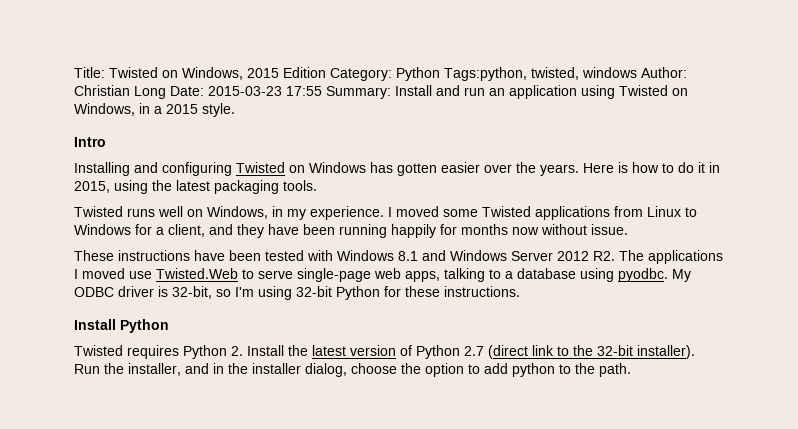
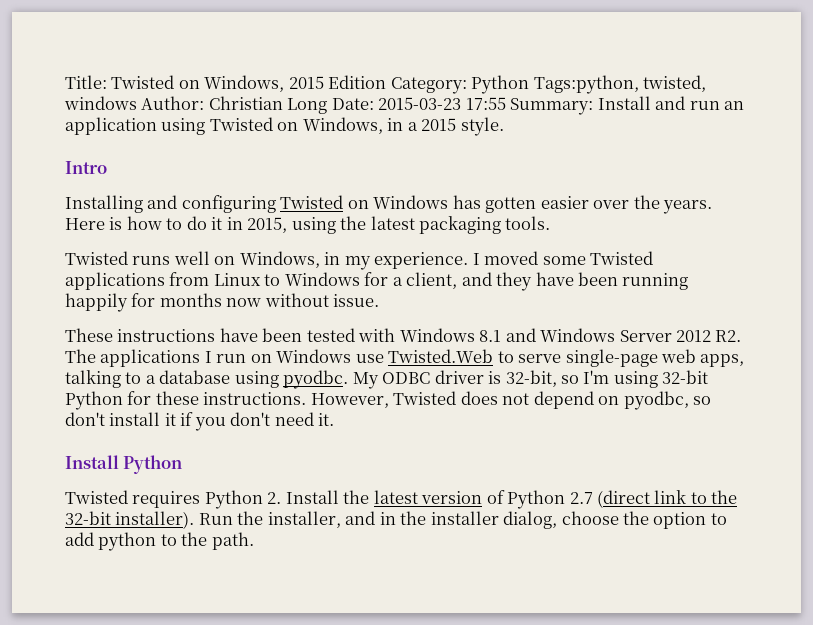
[82,268,125,279] moved -> [216,349,352,363] run on Windows
(520, 291) none -> [310,391,712,410] [65,412,335,431] However, Twisted does not depend on pyodbc, so don't install it if you don't need it.

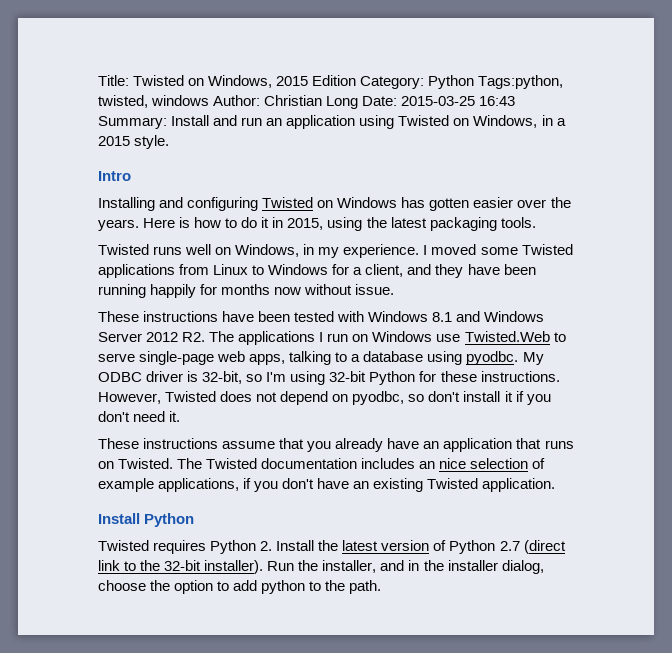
[378,97,506,110] 2015-03-23 17:55 -> [401,96,516,106] 2015-03-25 16:43
(335, 419) none -> [98,438,574,452] [98,458,546,469] [98,478,556,492] // These instructions assume that you already have an application that runs on Twisted. The Twisted documentation includes an nice selection of example applications, if you don't have an existing Twisted application.

